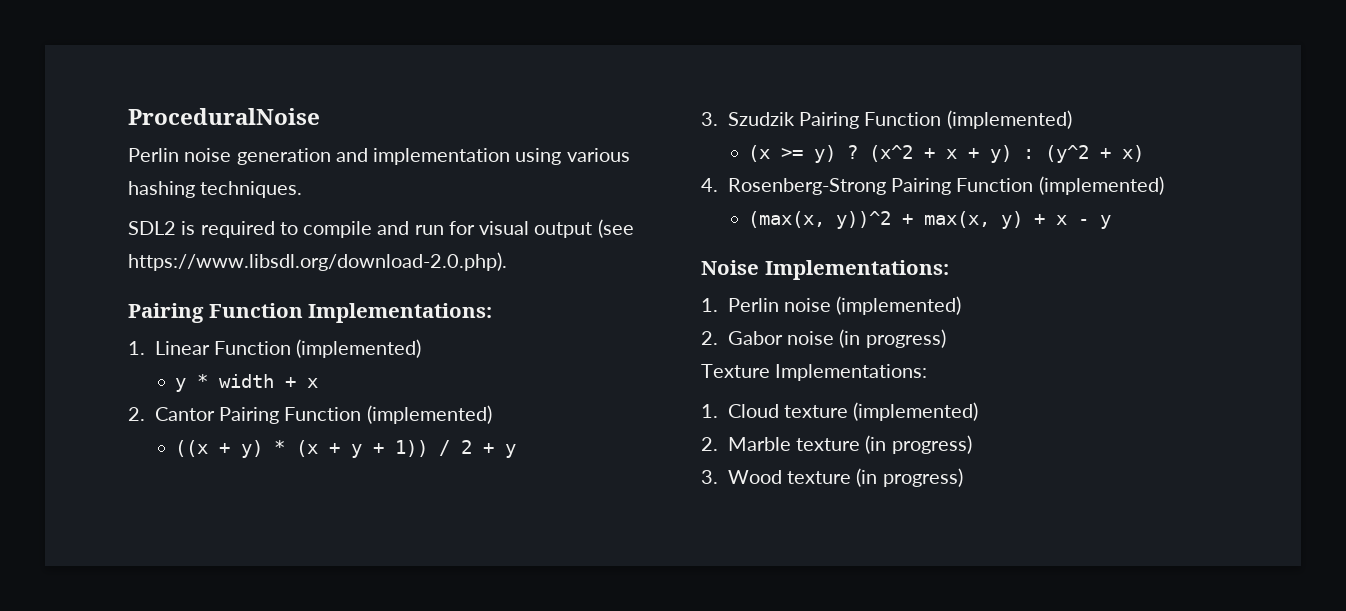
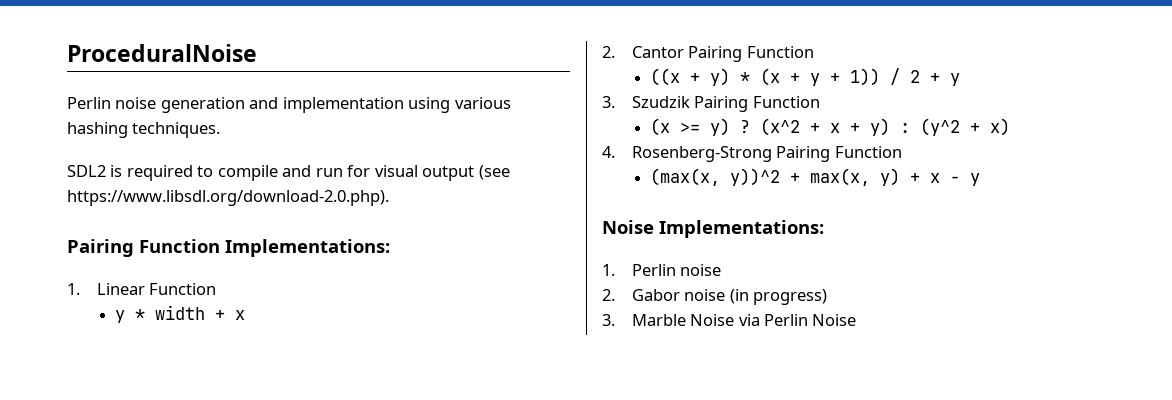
[296,339,422,358] (implemented) -> (217, 289) none
[366,405,492,424] (implemented) -> (814, 52) none
[946,110,1072,129] (implemented) -> (820, 102) none
[1038,176,1164,195] (implemented) -> (902, 152) none
[836,296,962,315] (implemented) -> (722, 270) none
[701,364,928,381] [701,402,979,421] [701,435,972,454] [701,468,963,487] Texture Implementations: // 1. Cloud texture (implemented) // 2. Marble texture (in progress) // 3. Wood texture (in progress) -> [602,314,857,326] 3. Marble Noise via Perlin Noise

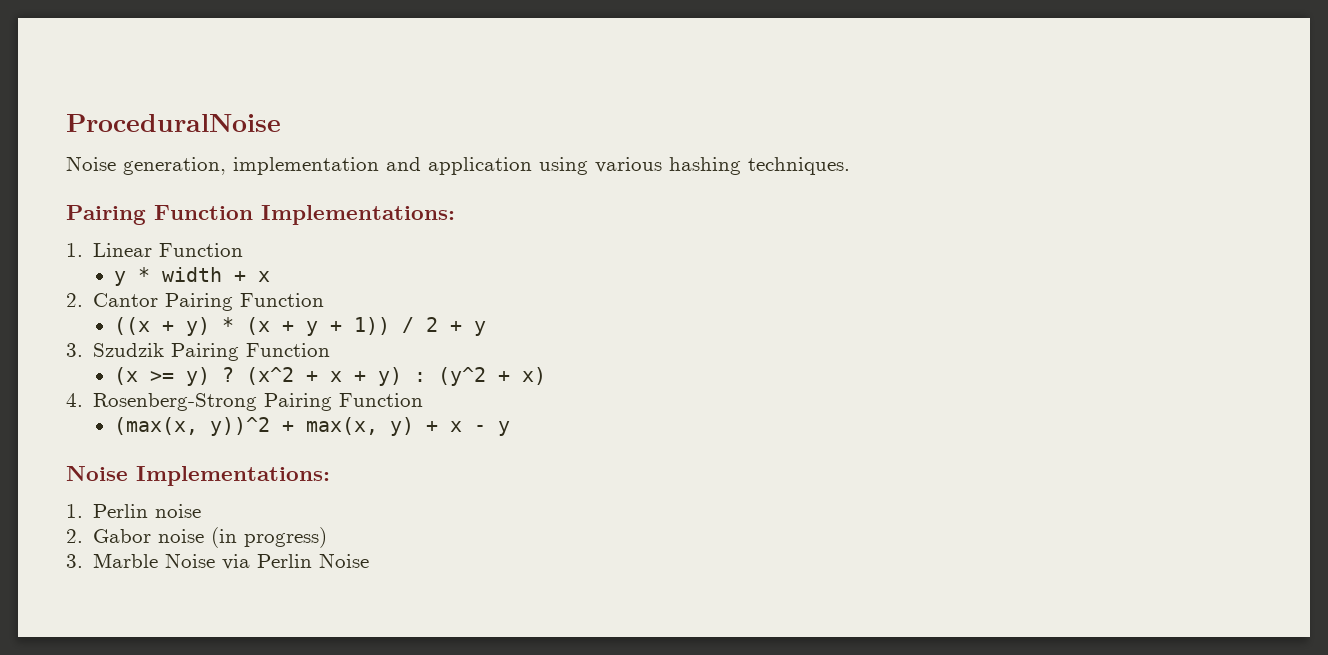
[67,97,404,113] Perlin noise generation and implementation -> [66,156,532,175] Noise generation, implementation and application
[67,165,510,181] [67,190,389,206] // SDL2 is required to compile and run for visual output (see https://www.libsdl.org/download-2.0.php). -> (850, 166) none

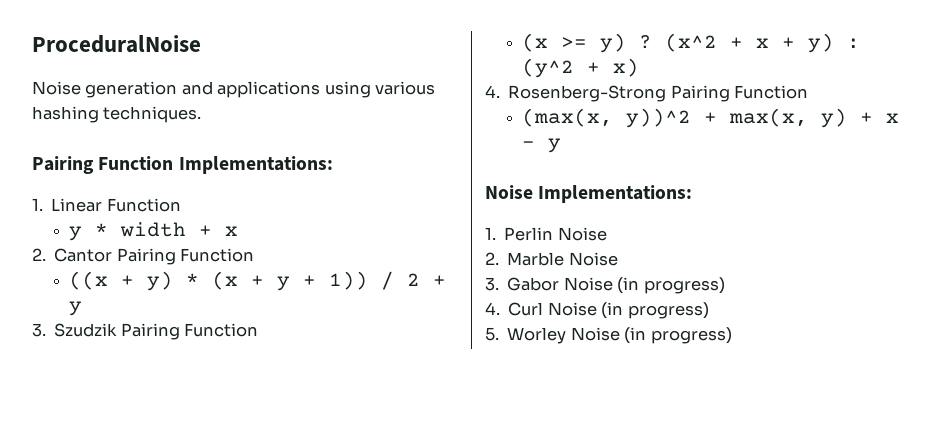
[123,157,532,175] generation, implementation and application -> [85,81,321,98] generation and applications
[155,504,202,518] [66,527,328,548] [66,553,370,570] noise // 2. Gabor noise (in progress) // 3. Marble Noise via Perlin Noise -> [557,227,607,241] [485,252,618,266] [485,277,725,294] [485,302,709,319] [485,327,732,344] Noise // 2. Marble Noise // 3. Gabor Noise (in progress) // 4. Curl Noise (in progress) // 5. Worley Noise (in progress)

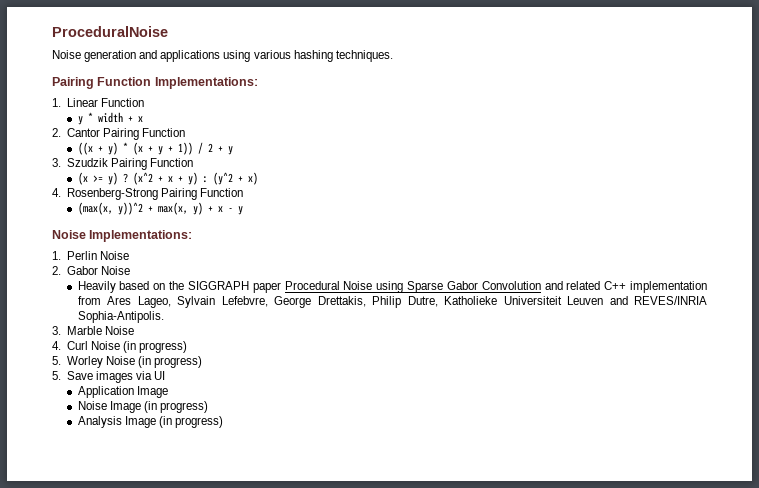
[507,252,618,266] [485,277,725,294] Marble Noise // 3. Gabor Noise (in progress) -> [66,266,130,275] [77,281,707,293] [77,296,707,308] [77,311,164,323] [52,326,134,335] Gabor Noise // Heavily based on the SIGGRAPH paper Procedural Noise using Sparse Gabor Convolution and related C++ implementation from Ares Lageo, Sylvain Lefebvre, George Drettakis, Philip Dutre, Katholieke Universiteit Leuven and REVES/INRIA Sophia-Antipolis. // 3. Marble Noise
(732, 335) none -> [52,371,166,383] [77,386,168,398] [77,401,208,413] [77,416,223,428] // 5. Save images via UI // Application Image // Noise Image (in progress) // Analysis Image (in progress)

